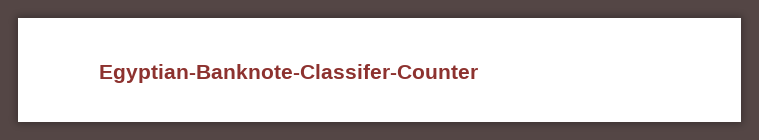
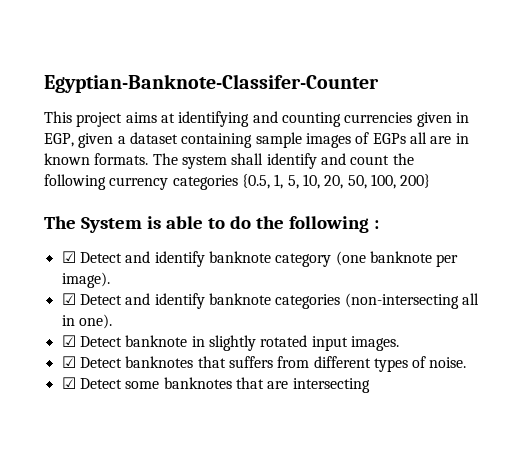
(478, 73) none -> [44,111,469,127] [44,132,469,148] [44,153,414,169] [44,174,431,190] [44,216,379,233] [61,251,459,267] [61,272,110,288] [61,293,479,309] [61,314,112,329] [61,335,399,351] [61,356,467,372] [61,377,370,393] // This project aims at identifying and counting currencies given in EGP, given a dataset containing sample images of EGPs all are in known formats. The system shall identify and count the following currency categories {0.5, 1, 5, 10, 20, 50, 100, 200} // The System is able to do the following : // ☑ Detect and identify banknote category (one banknote per image). // ☑ Detect and identify banknote categories (non-intersecting all in one). // ☑ Detect banknote in slightly rotated input images. // ☑ Detect banknotes that suffers from different types of noise. // ☑ Detect some banknotes that are intersecting

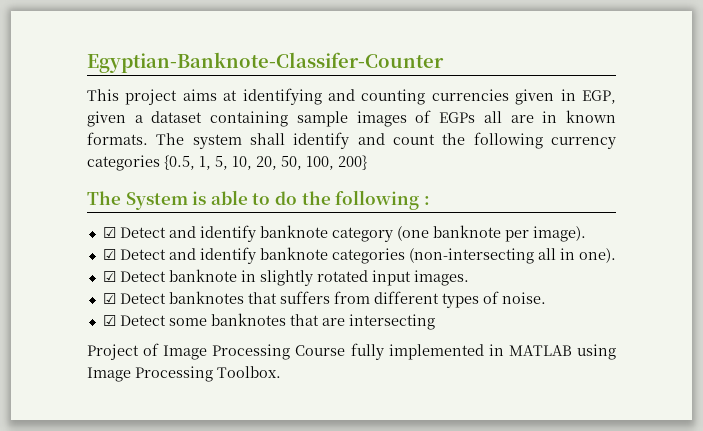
(370, 385) none -> [87,343,616,360] [87,366,281,382] // Project of Image Processing Course fully implemented in MATLAB using Image Processing Toolbox.

